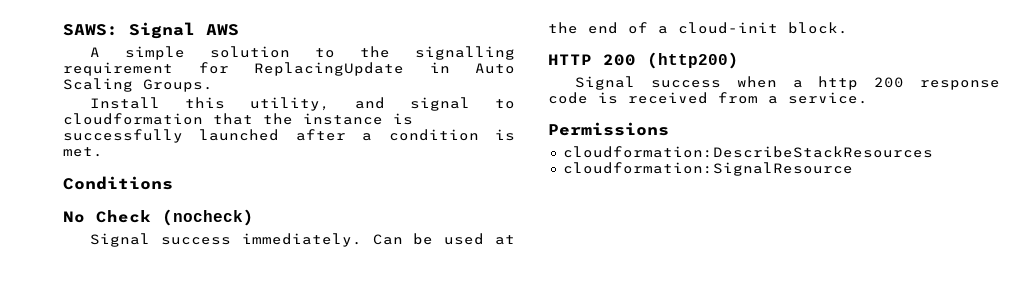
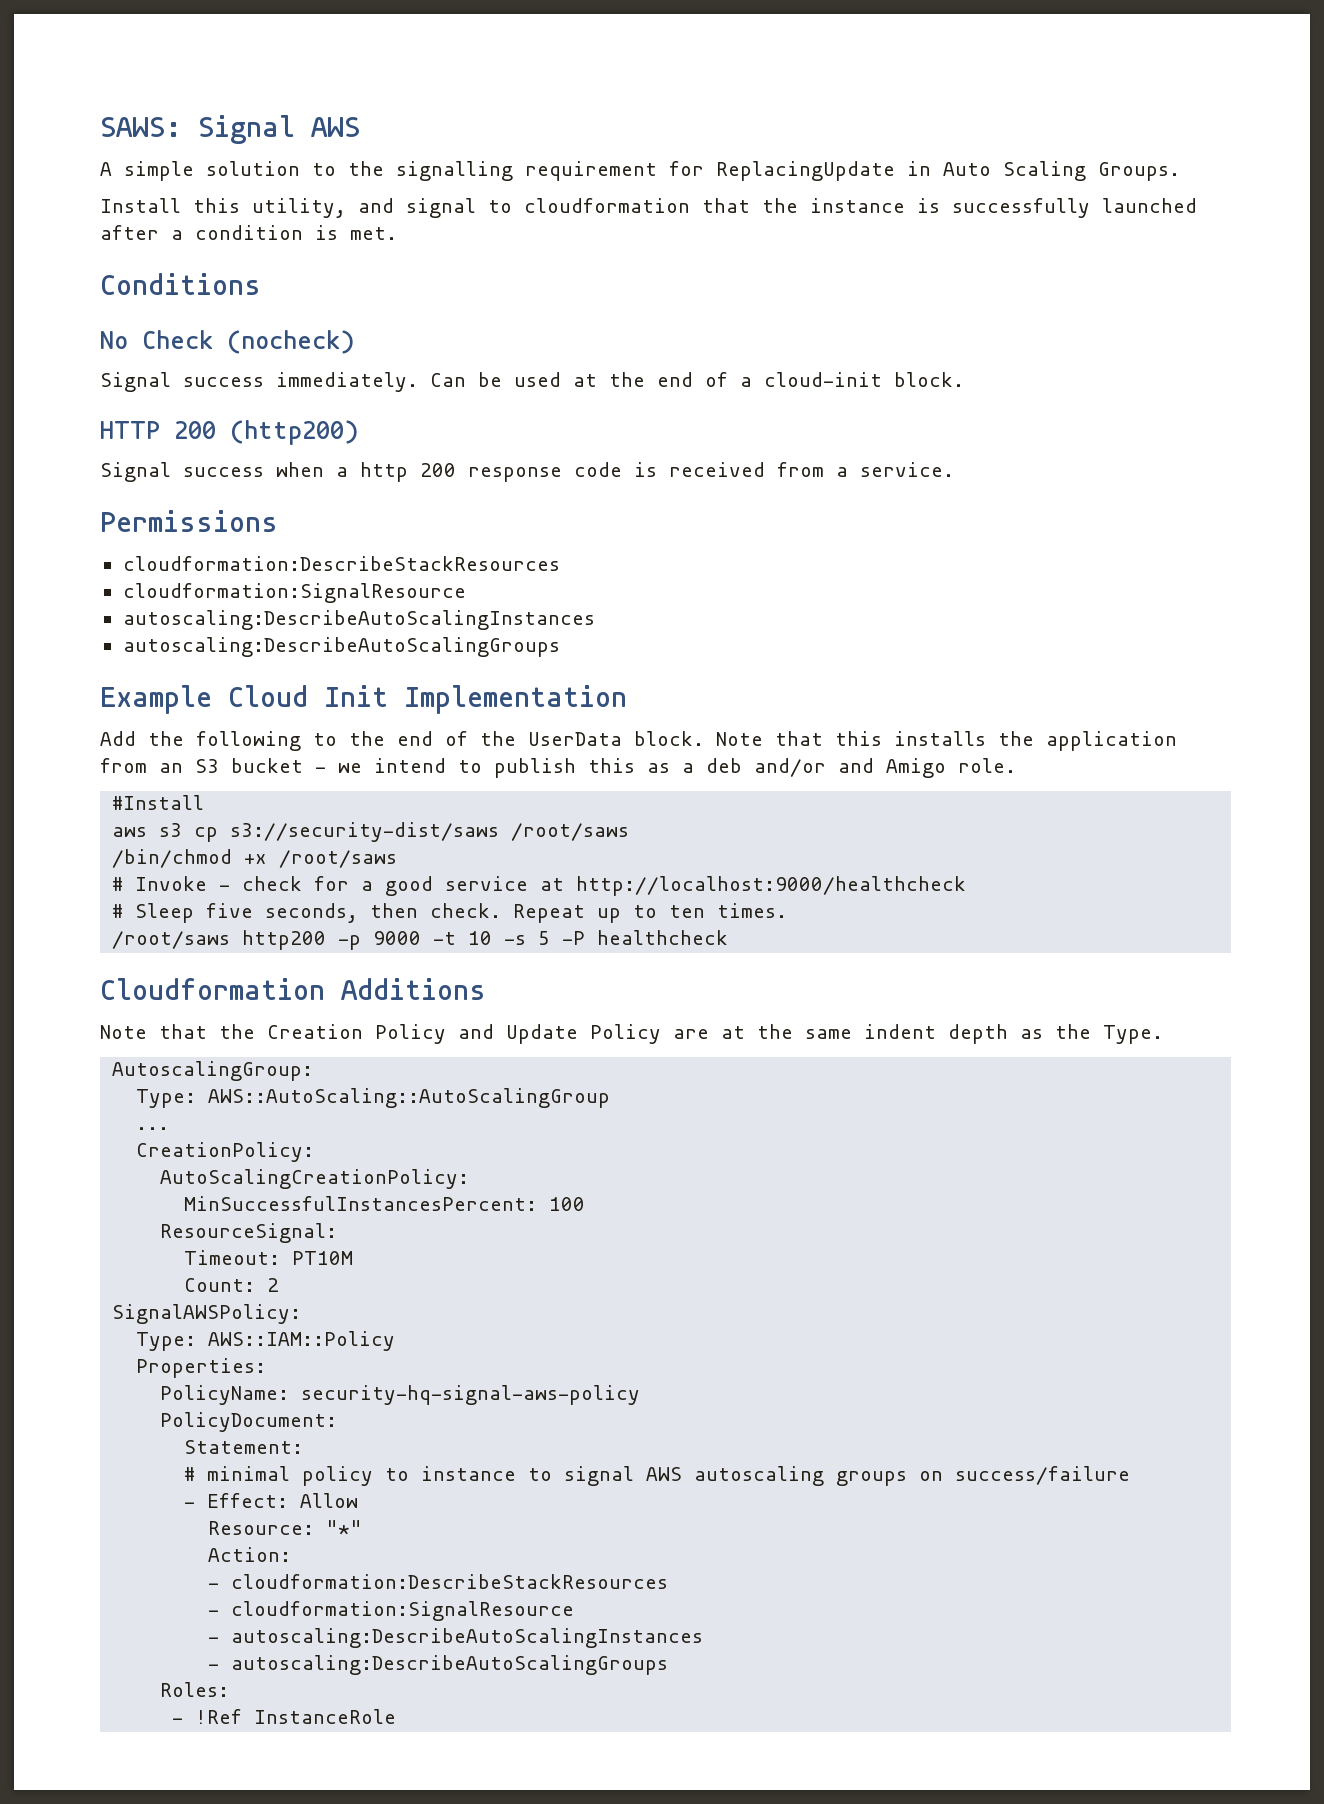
(853, 169) none -> [122,610,595,630] [122,637,560,657] [100,685,627,714] [100,731,1177,751] [100,758,1016,778] [112,795,205,810] [112,822,630,842] [112,849,398,868] [112,876,967,896] [112,903,788,923] [112,930,729,950] [100,978,486,1000] [100,1024,1163,1044] [112,1061,314,1081] [136,1088,611,1108] [136,1127,170,1130] [136,1142,315,1162] [160,1169,470,1189] [184,1196,586,1211] [160,1223,338,1243] [184,1250,354,1265] [184,1278,280,1292] [112,1304,302,1324] [136,1331,396,1351] [136,1358,267,1378] [160,1385,641,1405] [160,1412,338,1432] [184,1440,304,1454] [184,1466,1131,1486] [184,1493,359,1508] [208,1520,363,1535] [208,1547,292,1562] [208,1574,669,1589] [208,1601,575,1621] [208,1628,704,1648] [208,1655,669,1675] [160,1682,230,1697] [172,1709,397,1724] // autoscaling:DescribeAutoScalingInstances // autoscaling:DescribeAutoScalingGroups // Example Cloud Init Implementation // Add the following to the end of the UserData block. Note that this installs the application from an S3 bucket - we intend to publish this as a deb and/or and Amigo role. // #Install // aws s3 cp s3://security-dist/saws /root/saws // /bin/chmod +x /root/saws // # Invoke - check for a good service at http://localhost:9000/healthcheck // # Sleep five seconds, then check. Repeat up to ten times. // /root/saws http200 -p 9000 -t 10 -s 5 -P healthcheck // Cloudformation Additions // Note that the Creation Policy and Update Policy are at the same indent depth as the Type. // AutoscalingGroup: // Type: AWS::AutoScaling::AutoScalingGroup // ... // CreationPolicy: // AutoScalingCreationPolicy: // MinSuccessfulInstancesPercent: 100 // ResourceSignal: // Timeout: PT10M // Count: 2 // SignalAWSPolicy: // Type: AWS::IAM::Policy // Properties: // PolicyName: security-hq-signal-aws-policy // PolicyDocument: // Statement: // # minimal policy to instance to signal AWS autoscaling groups on success/failure // - Effect: Allow // Resource: "*" // Action: // - cloudformation:DescribeStackResources // - cloudformation:SignalResource // - autoscaling:DescribeAutoScalingInstances // - autoscaling:DescribeAutoScalingGroups // Roles: // - !Ref InstanceRole

